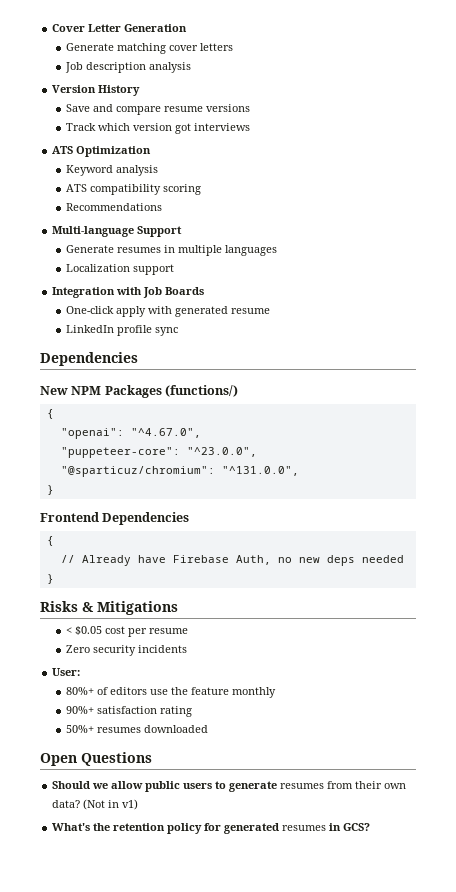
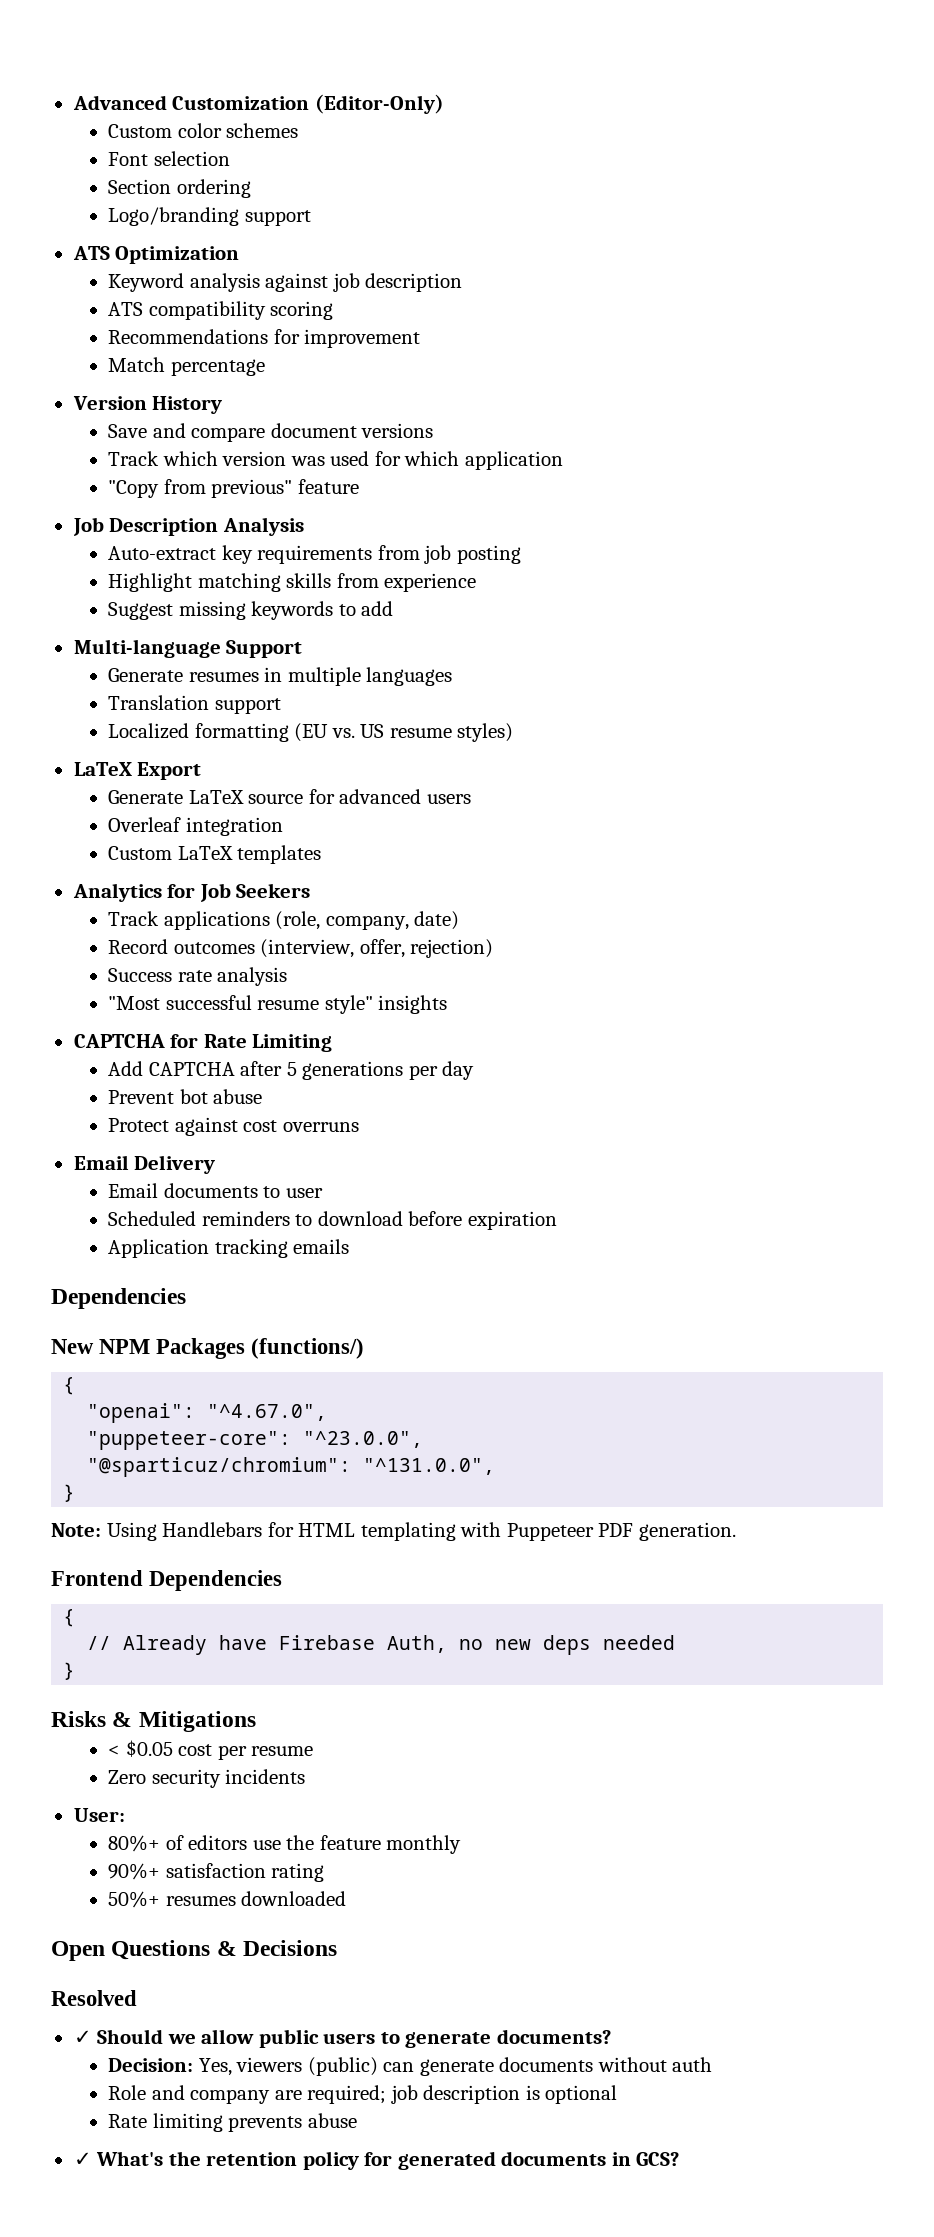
[52,24,188,32] [65,43,233,54] [64,62,191,73] Cover Letter Generation // Generate matching cover letters // Job description analysis -> [72,94,444,114] [108,123,299,138] [108,151,230,166] [108,179,251,198] [108,207,311,226] [72,246,240,264] [108,273,463,292] [108,301,334,320] [108,329,421,348] [108,357,265,376] Advanced Customization (Editor-Only) // Custom color schemes // Font selection // Section ordering // Logo/branding support // ATS Optimization // Keyword analysis against job description // ATS compatibility scoring // Recommendations for improvement // Match percentage
[163,106,203,112] resume -> [270,423,357,438] document
[174,123,250,134] [52,146,152,157] [65,165,158,176] [65,184,201,195] [65,203,162,211] got interviews // ATS Optimization // Keyword analysis // ATS compatibility scoring // Recommendations -> [290,451,563,470] [108,479,359,498] [72,517,304,536] [108,545,521,564] [108,573,477,592] [108,601,394,620] was used for which application // "Copy from previous" feature // Job Description Analysis // Auto-extract key requirements from job posting // Highlight matching skills from experience // Suggest missing keywords to add
[65,264,174,275] [52,287,205,298] [65,306,270,317] [65,325,178,336] Localization support // Integration with Job Boards // One-click apply with generated resume // LinkedIn profile sync -> [108,695,281,714] [108,723,514,742] [73,762,202,780] [108,789,471,804] [108,817,283,836] [108,845,322,864] [72,883,311,902] [108,911,460,930] [108,939,494,958] [108,967,288,986] [108,995,448,1014] [73,1034,333,1052] [108,1061,475,1080] [108,1089,263,1104] [108,1117,359,1136] [73,1155,216,1174] [108,1183,323,1198] [108,1211,557,1230] [108,1239,350,1258] Translation support // Localized formatting (EU vs. US resume styles) // LaTeX Export // Generate LaTeX source for advanced users // Overleaf integration // Custom LaTeX templates // Analytics for Job Seekers // Track applications (role, company, date) // Record outcomes (interview, offer, rejection) // Success rate analysis // "Most successful resume style" insights // CAPTCHA for Rate Limiting // Add CAPTCHA after 5 generations per day // Prevent bot abuse // Protect against cost overruns // Email Delivery // Email documents to user // Scheduled reminders to download before expiration // Application tracking emails
(54, 490) none -> [51,1522,736,1541] // Note: Using Handlebars for HTML templating with Puppeteer PDF generation.
(152, 759) // -> [216,1940,338,1956] [51,1990,137,2006] [73,2030,92,2044] & Decisions // Resolved // ✓
[280,781,407,789] [52,799,139,810] resumes from their own data? (Not in v1) // -> [496,2029,611,2044] [108,2057,713,2076] [108,2085,618,2104] [108,2113,357,2132] [73,2152,92,2166] documents? // Decision: Yes, viewers (public) can generate documents without auth // Role and company are required; job description is optional // Rate limiting prevents abuse // ✓
[282,825,327,831] resumes -> [501,2151,607,2166] documents

